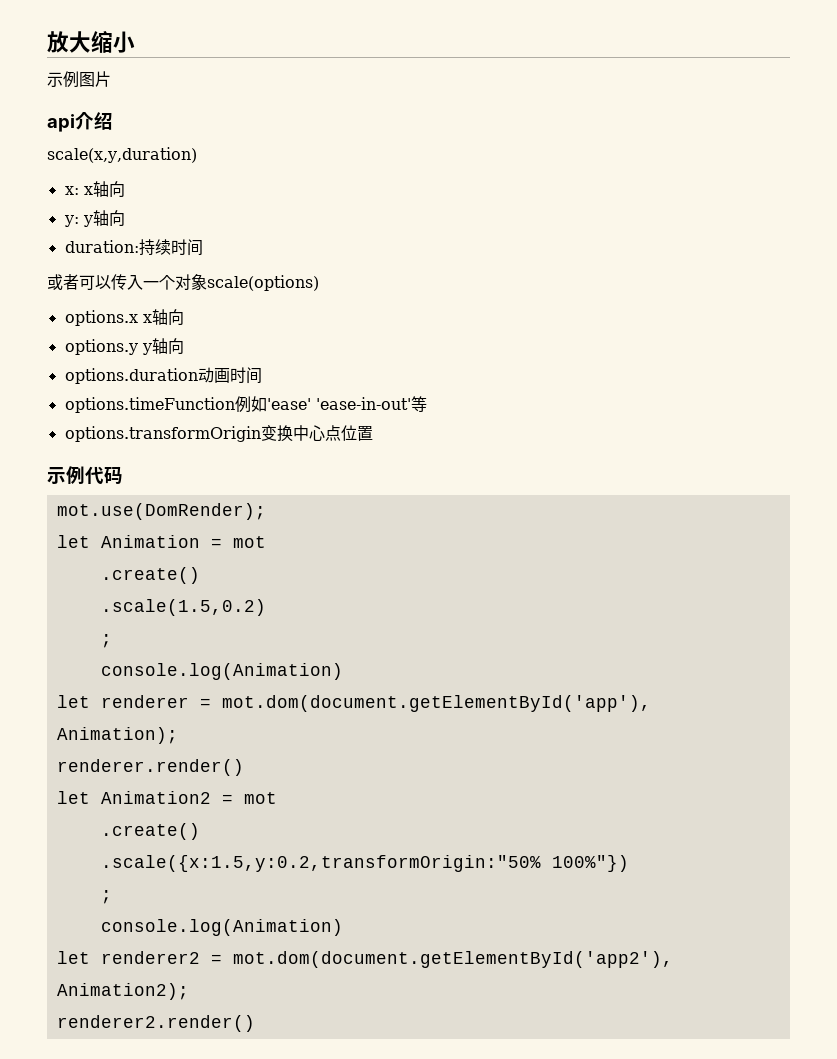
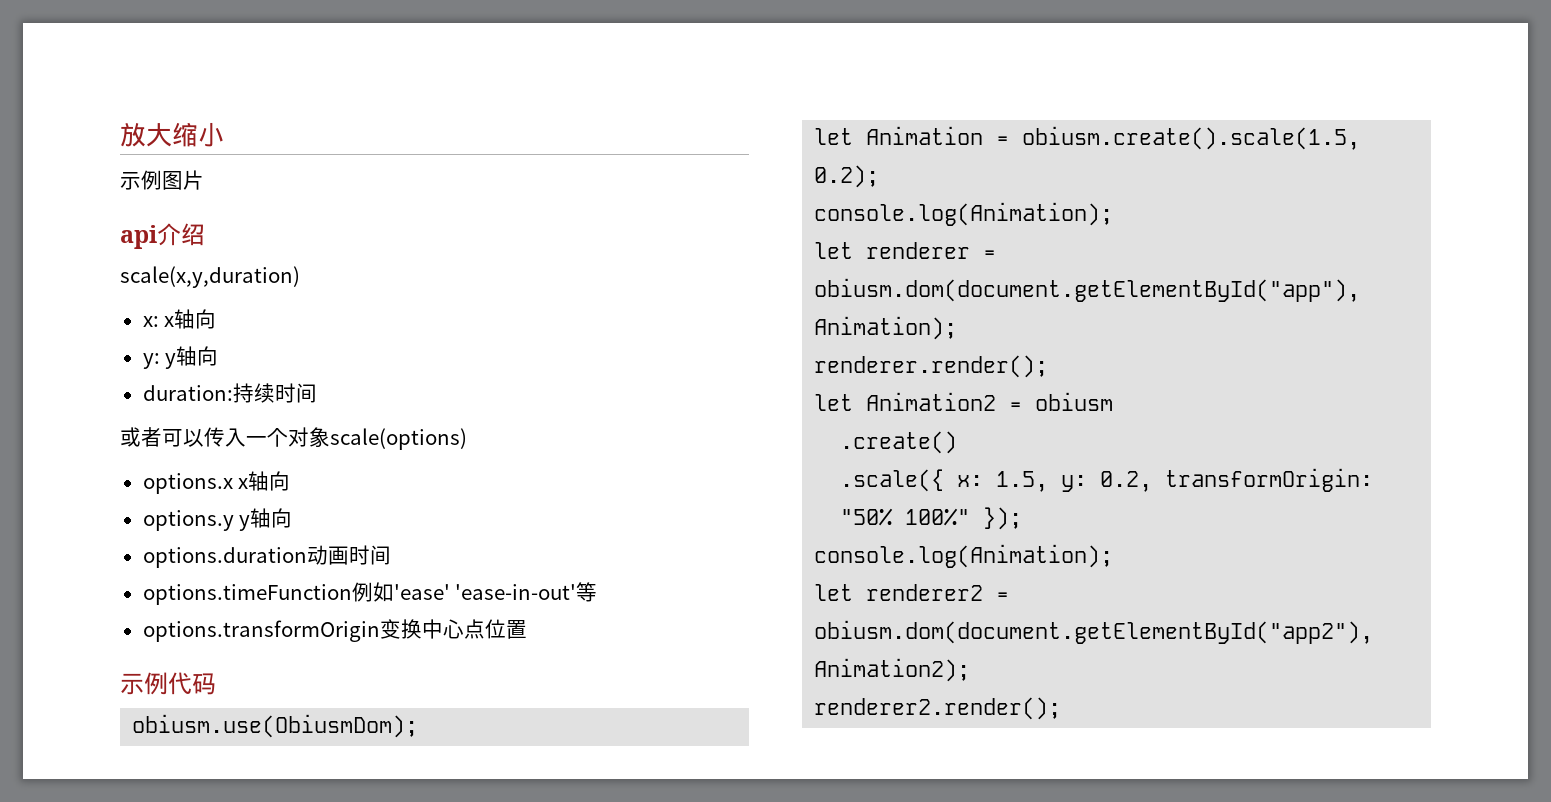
[56,503,266,520] mot.use(DomRender); -> [132,714,419,738] obiusm.use(ObiusmDom);
[232,536,266,548] [100,567,200,584] [100,599,266,616] [100,634,112,648] [100,663,343,680] mot // .create() // .scale(1.5,0.2) // ; // console.log(Animation) -> [1022,126,1361,150] [814,165,880,188] [814,202,1114,226] obiusm.create().scale(1.5, 0.2); // console.log(Animation);
[221,695,651,712] mot.dom(document.getElementById('app'), -> [814,278,1361,302] obiusm.dom(document.getElementById("app"),
[56,759,244,776] renderer.render() -> [814,355,1049,378] renderer.render();
[243,792,277,804] [100,823,200,840] [100,855,629,872] [100,890,112,904] [100,919,343,936] mot // .create() // .scale({x:1.5,y:0.2,transformOrigin:"50% 100%"}) // ; // console.log(Animation) -> [1035,392,1114,411] [840,431,958,454] [840,468,1374,492] [840,507,1023,530] [814,544,1114,568] obiusm // .create() // .scale({ x: 1.5, y: 0.2, transformOrigin: "50% 100%" }); // console.log(Animation);
[232,951,673,968] mot.dom(document.getElementById('app2'), -> [814,620,1374,644] obiusm.dom(document.getElementById("app2"),
[56,1015,255,1032] renderer2.render() -> [814,697,1062,720] renderer2.render();

